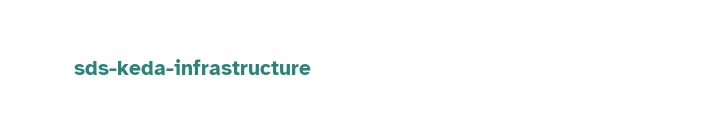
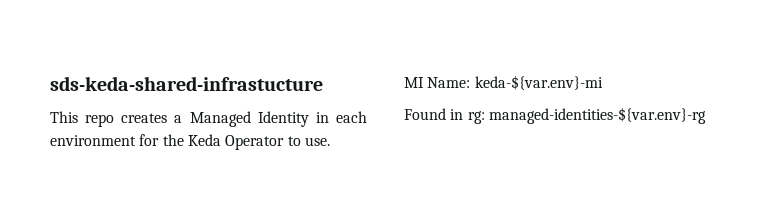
[74,59,311,75] sds-keda-infrastructure -> [50,76,323,91] [50,111,367,127] [50,134,330,150] [404,75,603,90] [404,107,706,124] sds-keda-shared-infrastucture // This repo creates a Managed Identity in each environment for the Keda Operator to use. // MI Name: keda-${var.env}-mi // Found in rg: managed-identities-${var.env}-rg

